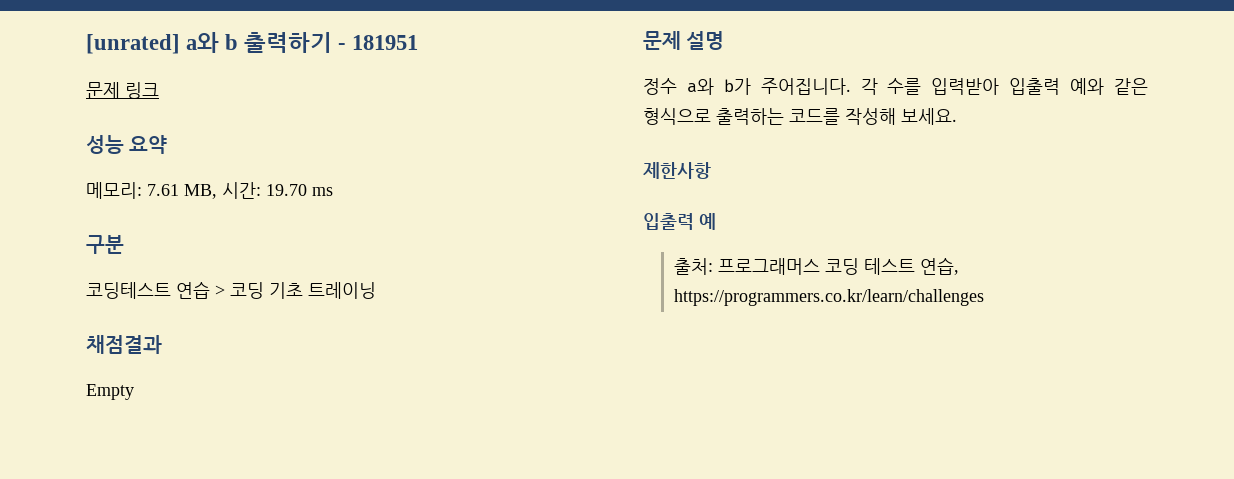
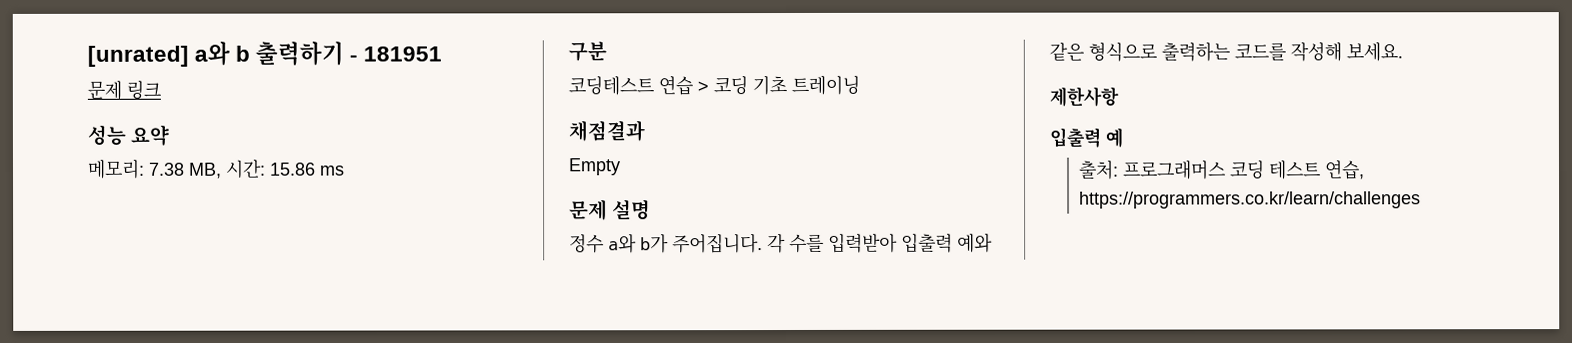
[147,184,179,196] 7.61 -> [148,162,185,176] 7.38
[266,184,307,196] 19.70 -> [269,162,316,176] 15.86

